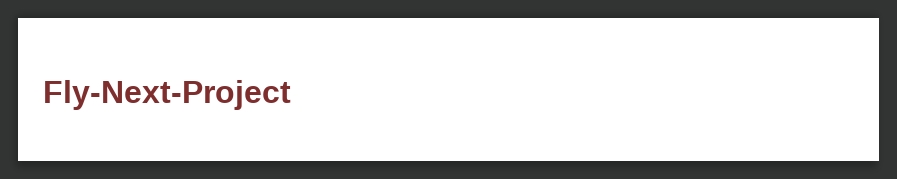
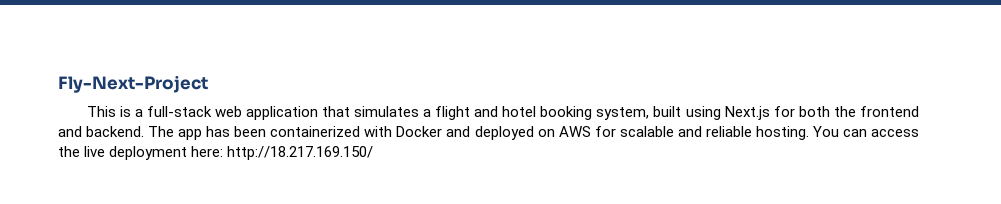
(291, 95) none -> [86,106,919,120] [58,126,919,140] [58,146,374,160] // This is a full-stack web application that simulates a flight and hotel booking system, built using Next.js for both the frontend and backend. The app has been containerized with Docker and deployed on AWS for scalable and reliable hosting. You can access the live deployment here: http://18.217.169.150/

